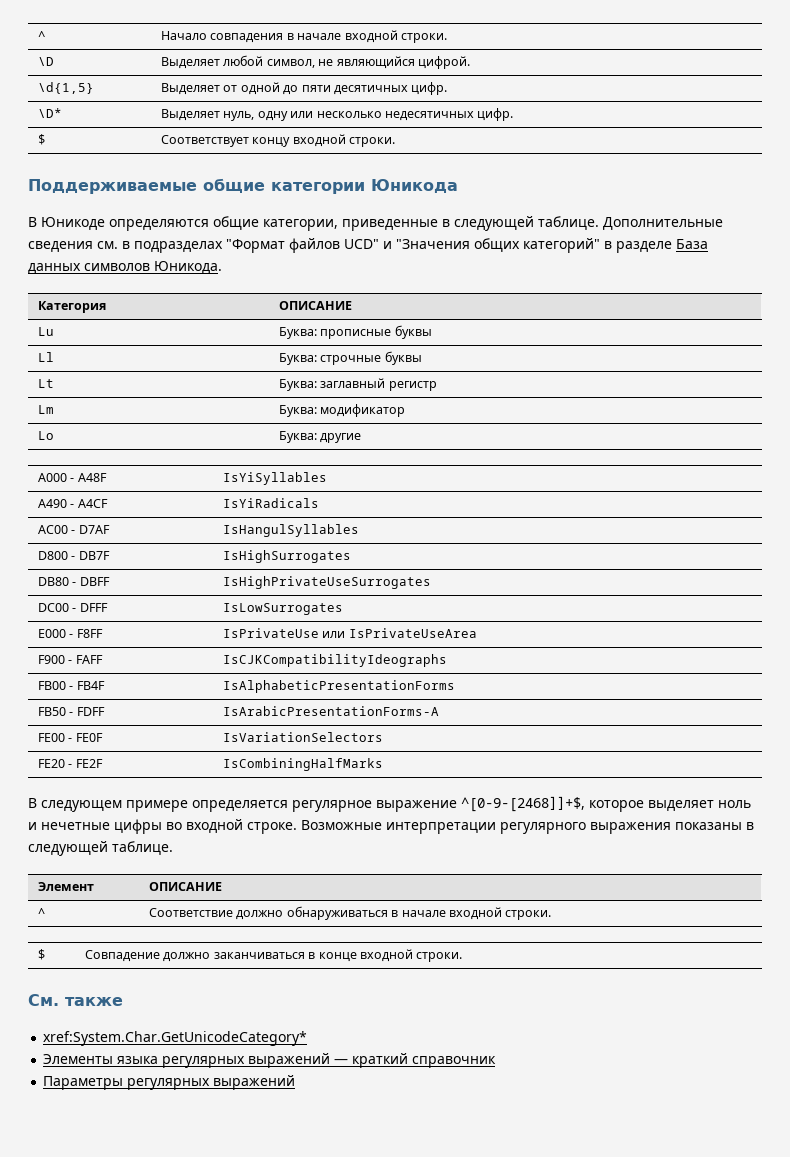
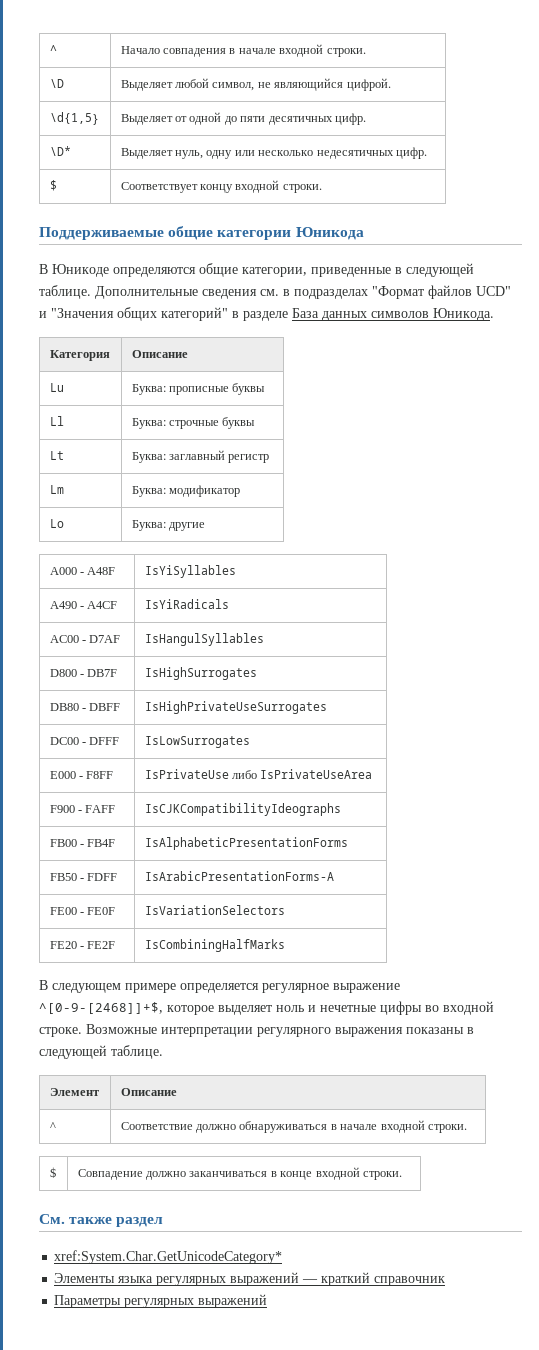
[279,301,353,310] ОПИСАНИЕ -> [131,350,188,358] Описание
[322,631,346,638] или -> [232,770,258,779] либо
[149,882,223,891] ОПИСАНИЕ -> [120,1088,177,1096] Описание
(123, 1001) none -> [116,1217,164,1227] раздел

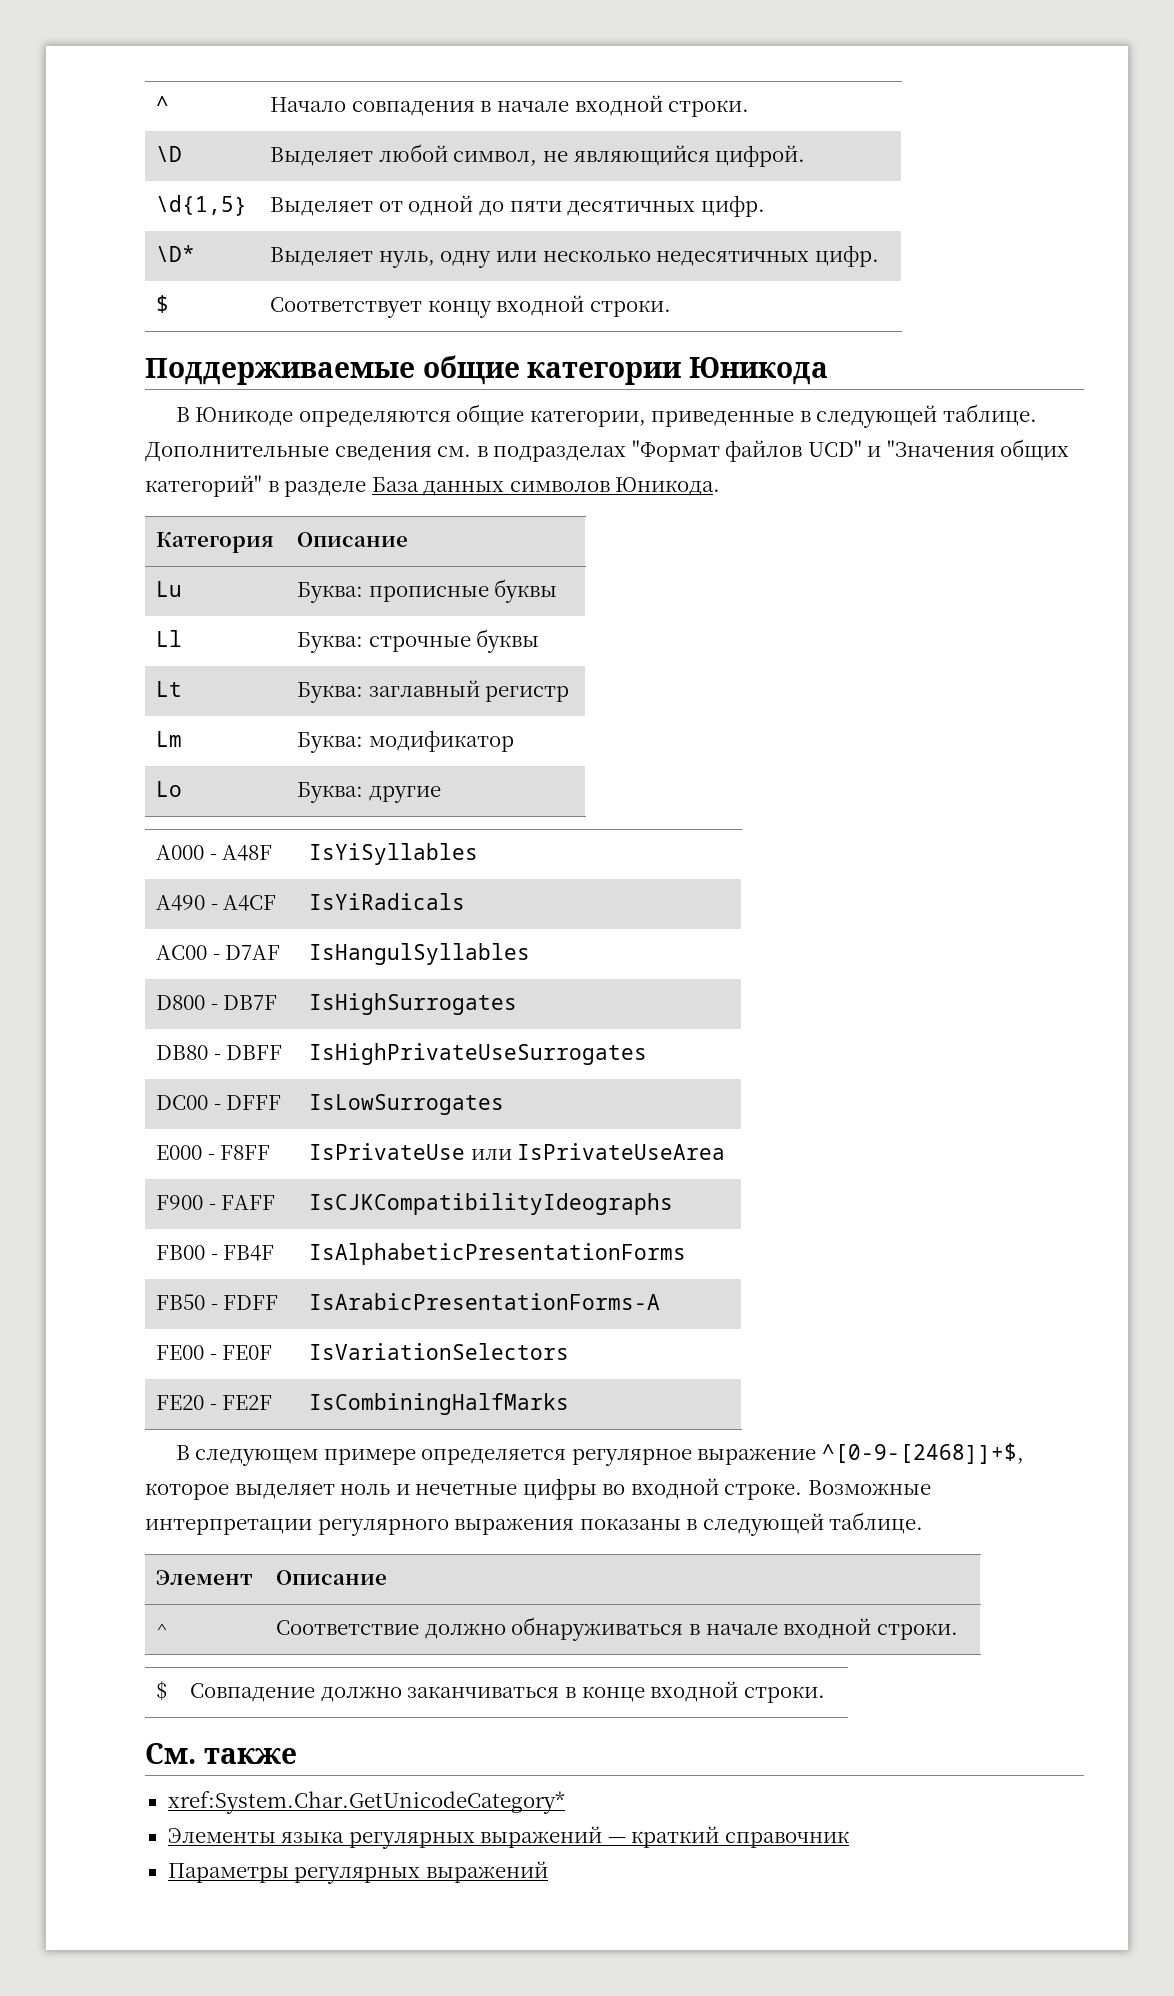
[232,770,258,779] либо -> [470,1149,512,1160] или
[116,1217,164,1227] раздел -> (297, 1756) none

